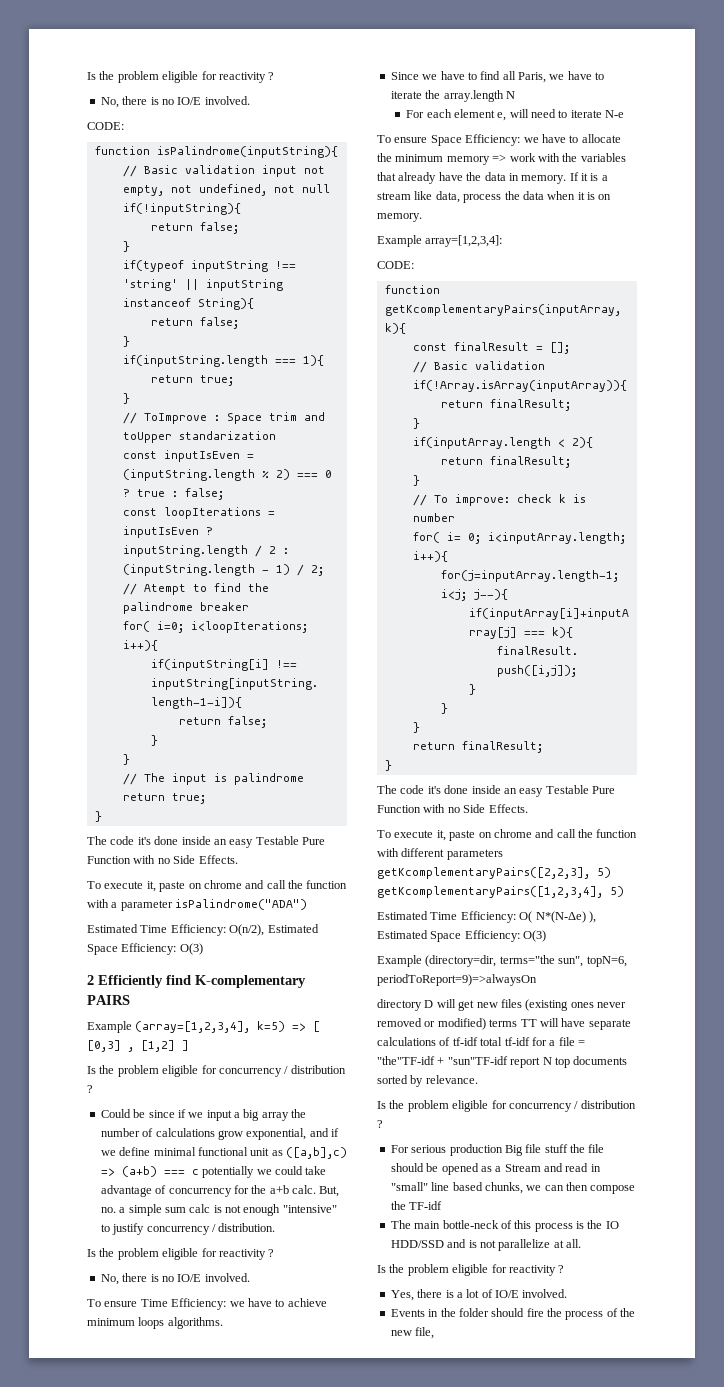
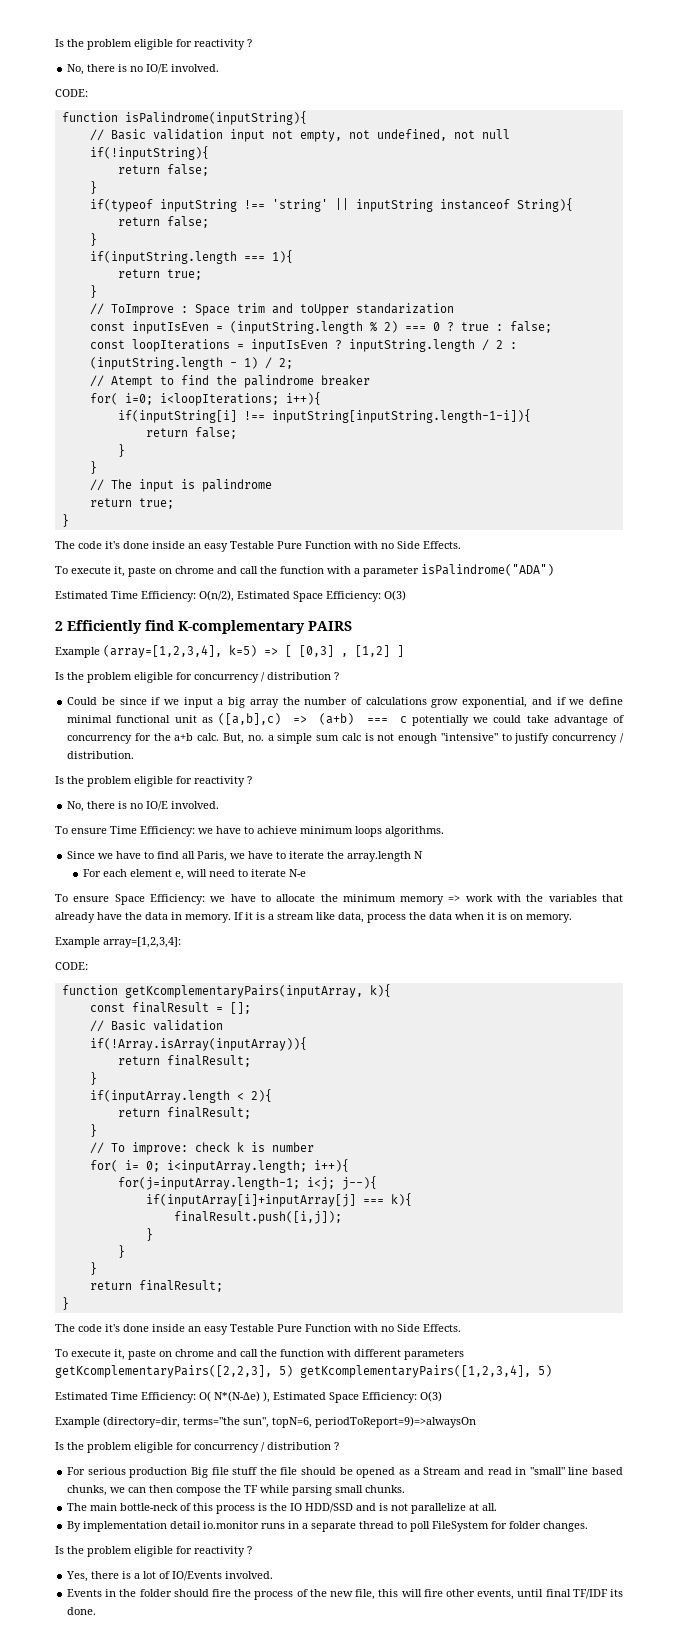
[377,999,626,1011] [377,1018,631,1030] [377,1037,585,1046] [377,1056,628,1068] [377,1075,478,1087] // directory D will get new files (existing ones never removed or modified) terms TT will have separate calculations of tf-idf total tf-idf for a file = "the"TF-idf + "sun"TF-idf report N top documents sorted by relevance. -> (476, 1422) none
[409,1201,443,1210] TF-idf -> [244,1485,406,1496] TF while parsing small chunks.
(581, 1243) none -> [67,1521,589,1532] // By implementation detail io.monitor runs in a separate thread to poll FileSystem for folder changes.
[495,1290,519,1298] IO/E -> [172,1571,223,1581] IO/Events
(435, 1333) none -> [378,1589,623,1600] [67,1607,97,1615] this will fire other events, until final TF/IDF its done.

